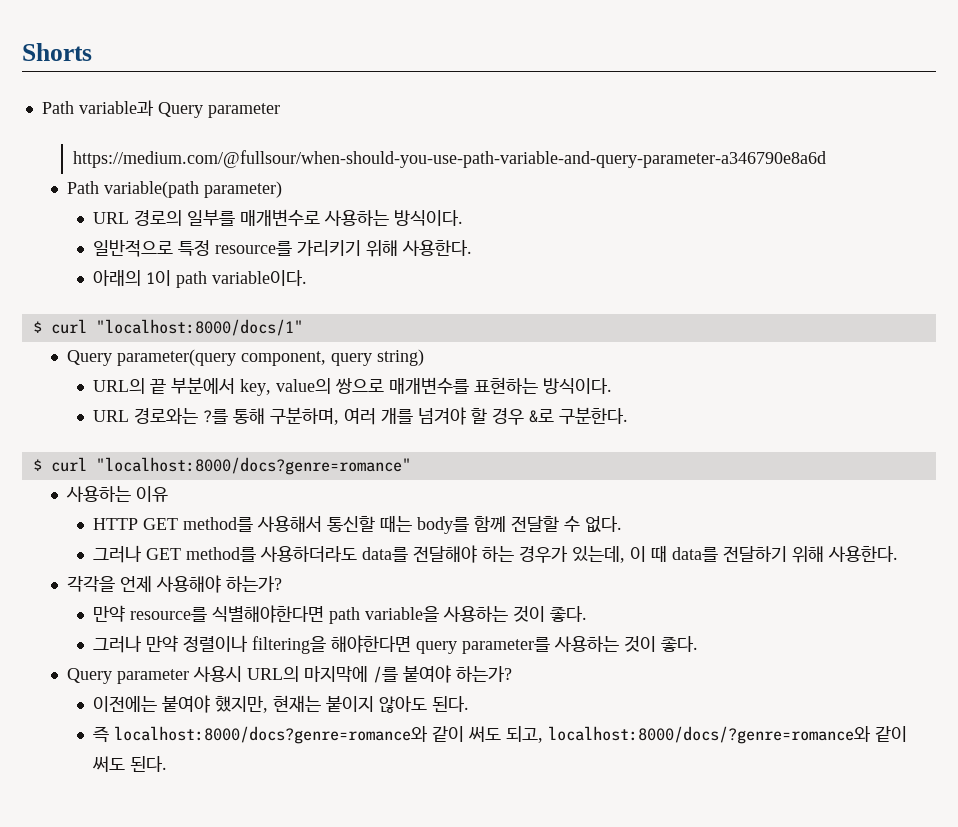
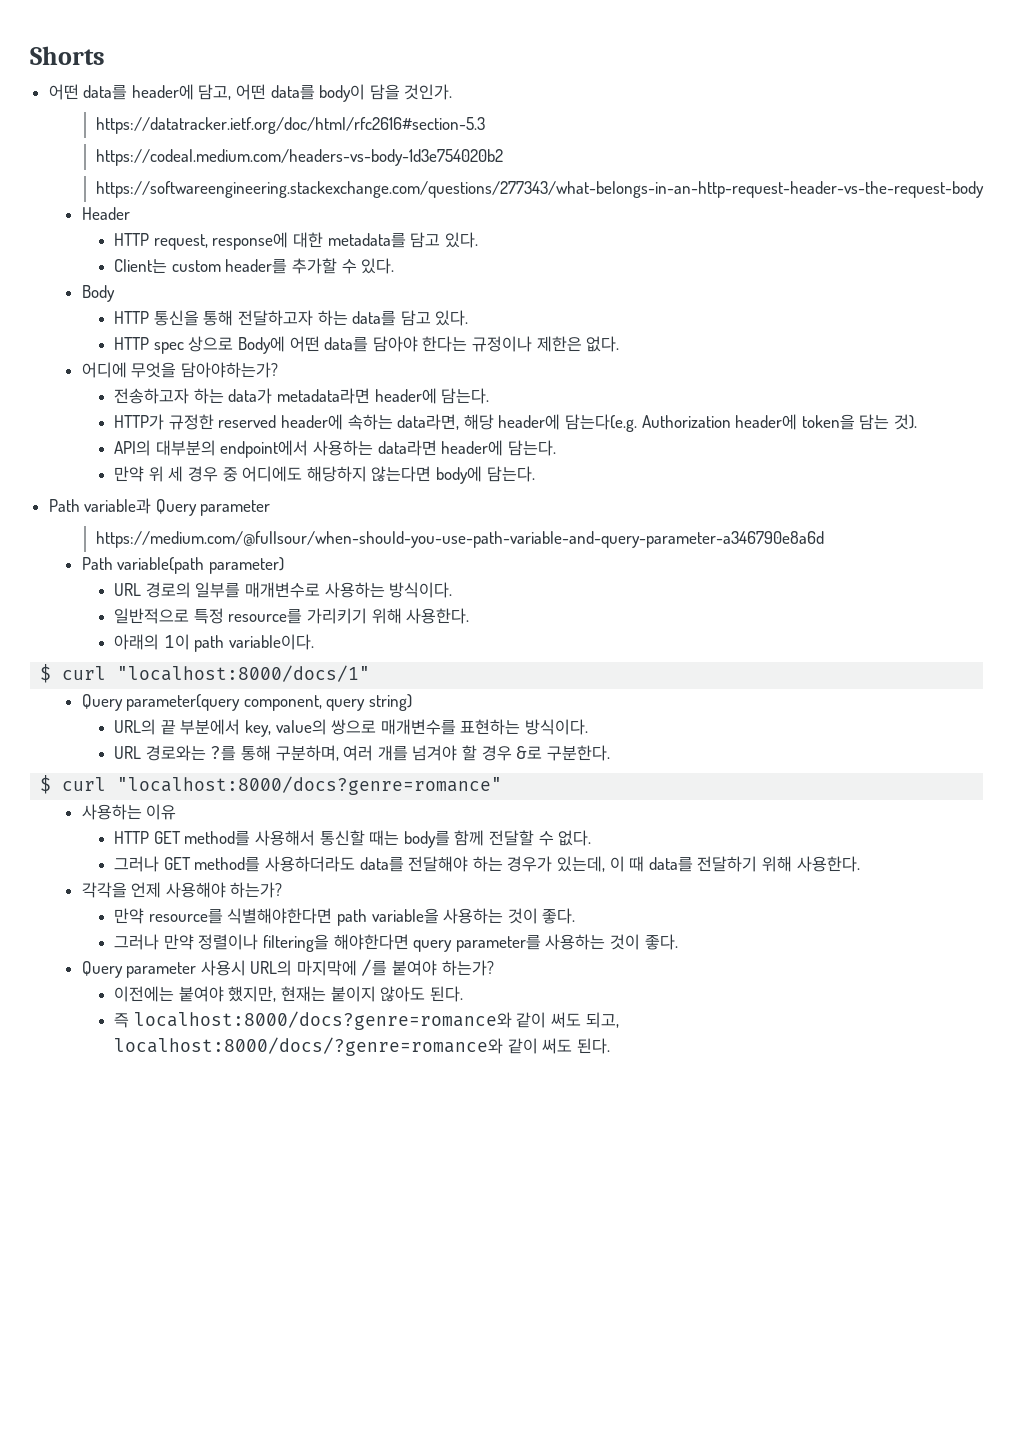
(92, 52) none -> [48,84,453,102] [95,117,485,134] [95,149,503,166] [95,181,984,198] [81,207,130,220] [114,232,478,250] [114,258,395,274] [81,285,115,302] [114,310,469,326] [114,336,620,354] [81,362,278,378] [114,388,490,404] [114,414,917,432] [114,440,556,458] [114,466,535,484] // 어떤 data를 header에 담고, 어떤 data를 body이 담을 것인가. // https://datatracker.ietf.org/doc/html/rfc2616#section-5.3 // https://codeal.medium.com/headers-vs-body-1d3e754020b2 // https://softwareengineering.stackexchange.com/questions/277343/what-belongs-in-an-http-request-header-vs-the-request-body // Header // HTTP request, response에 대한 metadata를 담고 있다. // Client는 custom header를 추가할 수 있다. // Body // HTTP 통신을 통해 전달하고자 하는 data를 담고 있다. // HTTP spec 상으로 Body에 어떤 data를 담아야 한다는 규정이나 제한은 없다. // 어디에 무엇을 담아야하는가? // 전송하고자 하는 data가 metadata라면 header에 담는다. // HTTP가 규정한 reserved header에 속하는 data라면, 해당 header에 담는다(e.g. Authorization header에 token을 담는 것). // API의 대부분의 endpoint에서 사용하는 data라면 header에 담는다. // 만약 위 세 경우 중 어디에도 해당하지 않는다면 body에 담는다.

